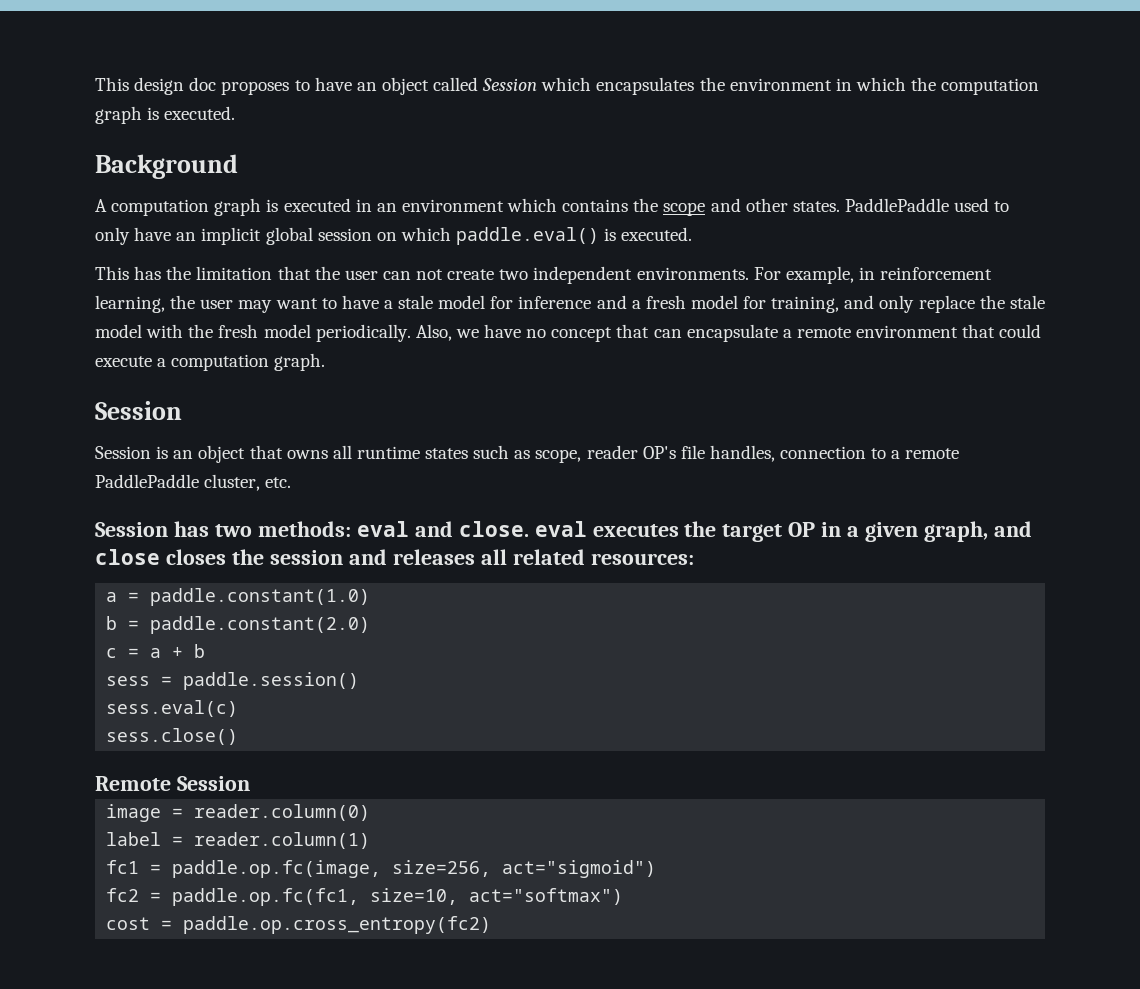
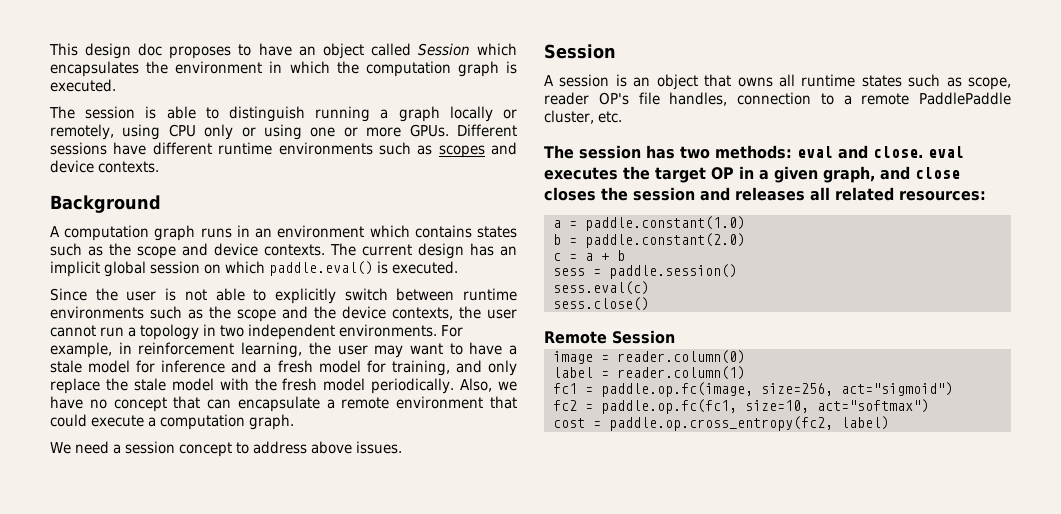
(236, 113) none -> [49,106,517,122] [50,124,517,140] [50,142,517,158] [50,160,159,173] // The session is able to distinguish running a graph locally or remotely, using CPU only or using one or more GPUs. Different sessions have different runtime environments such as scopes and device contexts.
[266,198,351,212] is executed -> [200,228,232,238] runs
[633,198,1010,216] [95,227,172,245] the scope and other states. PaddlePaddle used to only have -> [477,226,517,238] [50,243,494,259] states such as the scope and device contexts. The current design has
[95,266,495,280] This has the limitation that the user can not create -> [50,288,517,304] [50,306,517,322] [50,324,216,340] Since the user is not able to explicitly switch between runtime environments such as the scope and the device contexts, the user cannot run a topology in
[95,401,182,420] [95,446,151,459] // Session // Session -> [50,441,402,457] [544,44,616,59] [544,74,610,87] // We need a session concept to address above issues. // Session // A session
[95,522,168,537] Session -> [544,145,641,159] The session
[183,916,492,934] paddle.op.cross_entropy(fc2) -> [608,416,889,431] paddle.op.cross_entropy(fc2, label)

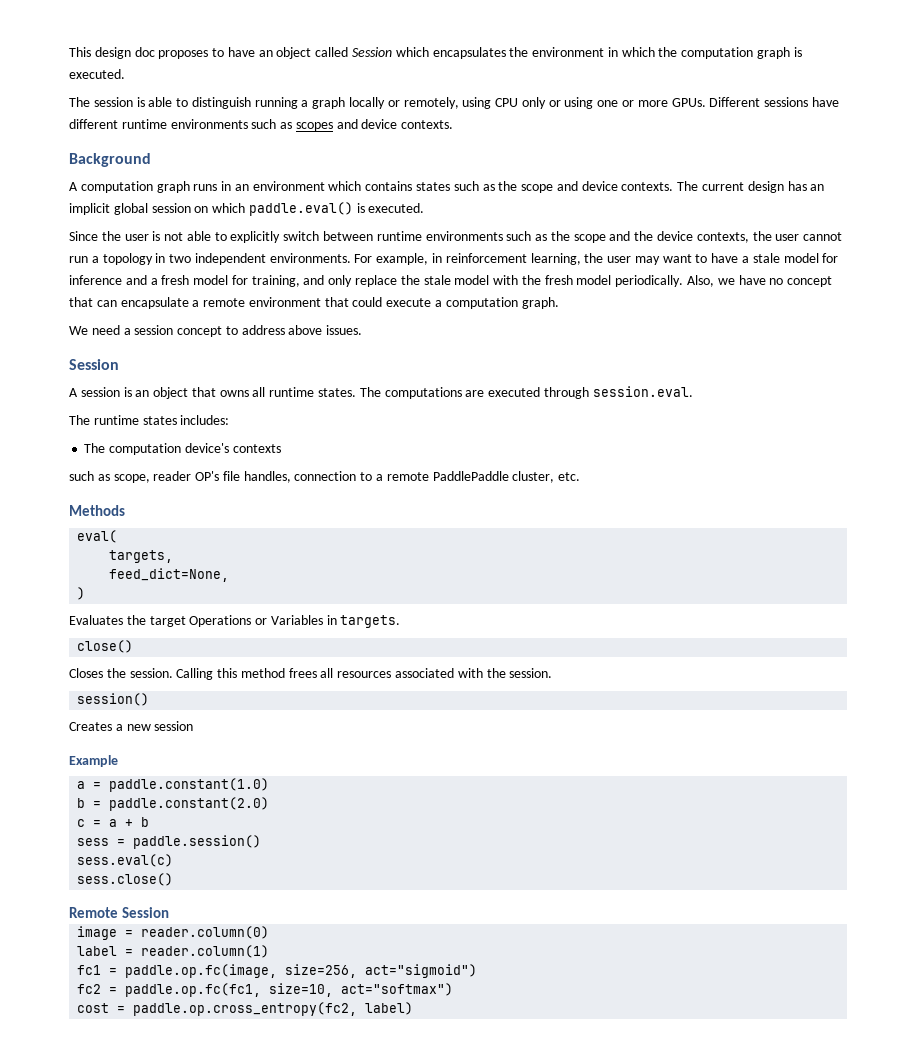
[861,75,902,87] states -> [318,386,693,399] [69,415,230,425] [84,443,281,455] states. The computations are executed through session.eval. // The runtime states includes: // The computation device's contexts //
[544,145,964,159] [544,166,960,183] [544,187,986,201] The session has two methods: eval and close. eval executes the target OP in a given graph, and close closes the session and releases all related resources: -> [69,505,125,516] [77,530,118,543] [109,550,174,563] [109,568,230,582] [77,587,86,600] [69,615,401,628] [77,640,134,653] [69,668,553,680] [77,693,150,706] [69,721,194,731] [69,755,118,767] Methods // eval( // targets, // feed_dict=None, // ) // Evaluates the target Operations or Variables in targets. // close() // Closes the session. Calling this method frees all resources associated with the session. // session() // Creates a new session // Example

